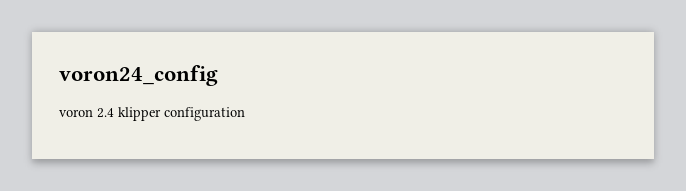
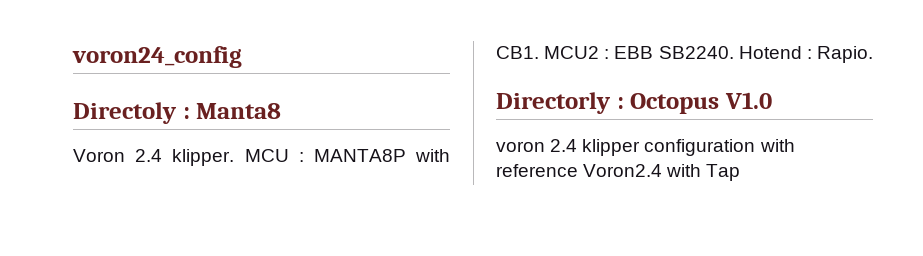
(218, 75) none -> [73,102,282,124] [73,149,451,166] [496,46,873,63] [496,92,772,114] // Directoly : Manta8 // Voron 2.4 klipper. MCU : MANTA8P with CB1. MCU2 : EBB SB2240. Hotend : Rapio. // Directorly : Octopus V1.0
(245, 114) none -> [759,139,795,152] [496,164,741,181] with reference Voron2.4 with Tap

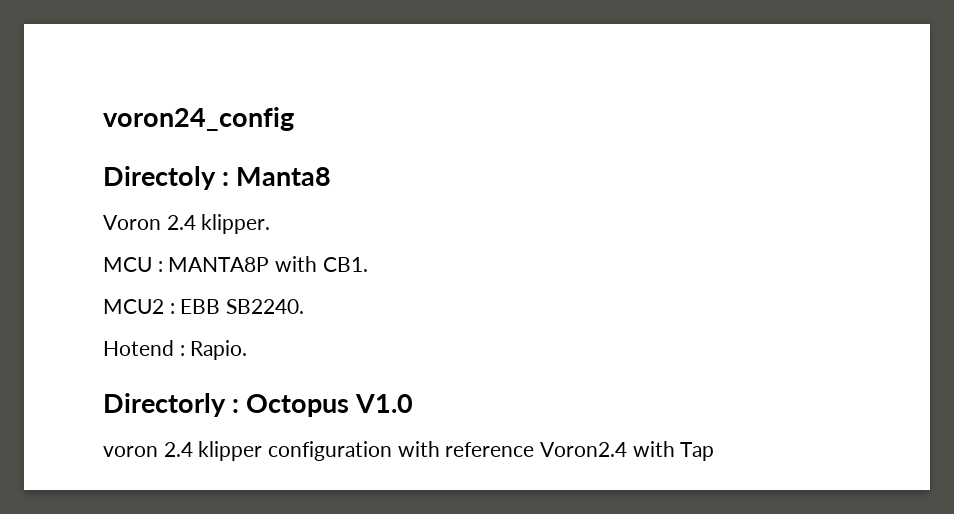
(235, 157) none -> (271, 224) //
(539, 52) none -> (368, 264) //
(734, 52) none -> (305, 306) //

